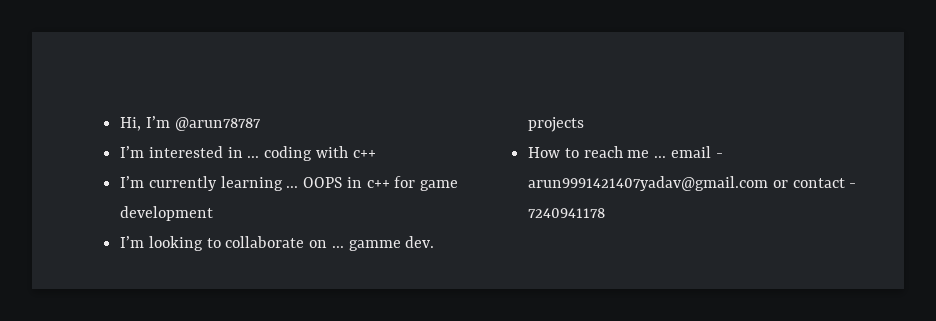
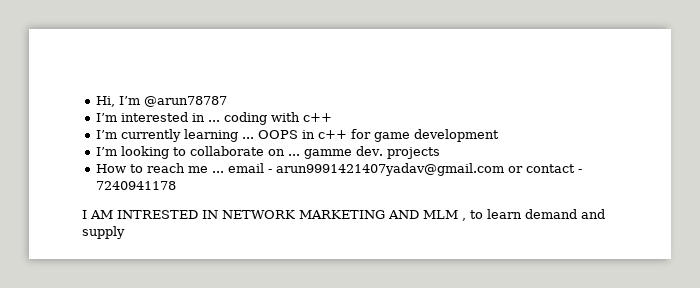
(606, 213) none -> [82,209,605,221] [82,226,125,239] // I AM INTRESTED IN NETWORK MARKETING AND MLM , to learn demand and supply

